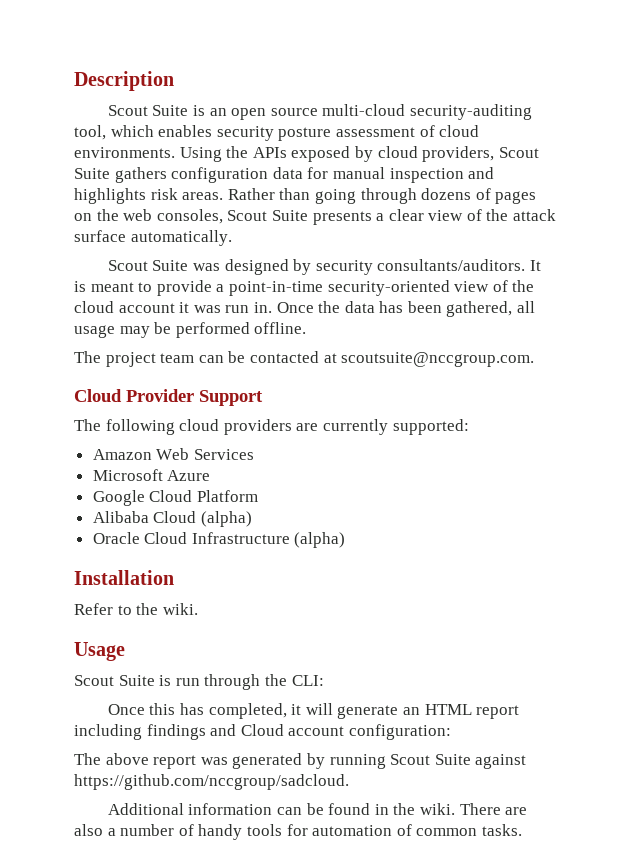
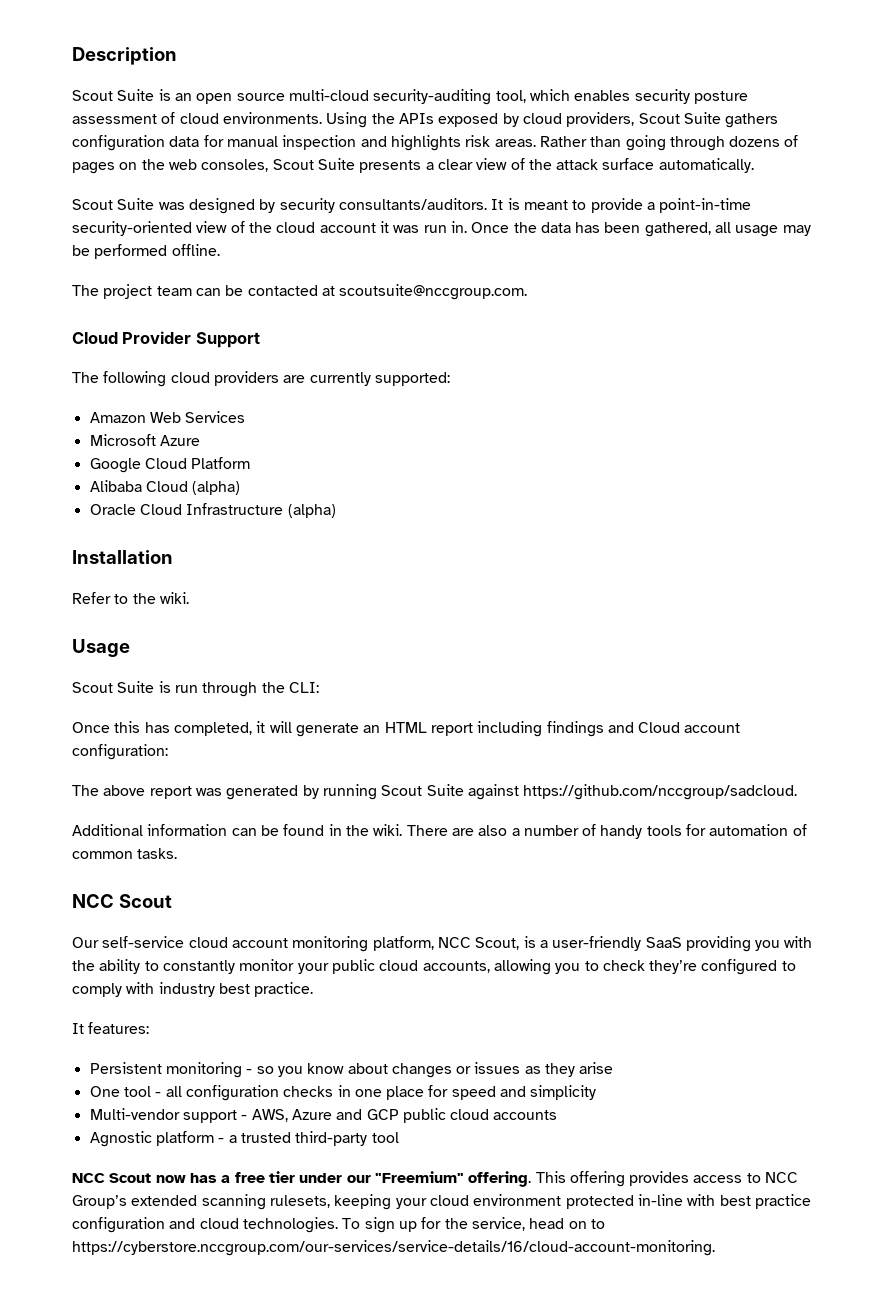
(522, 830) none -> [72,894,172,908] [72,936,813,952] [72,959,796,975] [72,982,314,997] [72,1022,150,1034] [89,1062,614,1078] [89,1085,597,1101] [89,1108,558,1123] [89,1131,399,1147] [72,1171,799,1187] [72,1194,811,1210] [72,1217,605,1233] [72,1240,715,1256] // NCC Scout // Our self-service cloud account monitoring platform, NCC Scout, is a user-friendly SaaS providing you with the ability to constantly monitor your public cloud accounts, allowing you to check they’re configured to comply with industry best practice. // It features: // Persistent monitoring - so you know about changes or issues as they arise // One tool - all configuration checks in one place for speed and simplicity // Multi-vendor support - AWS, Azure and GCP public cloud accounts // Agnostic platform - a trusted third-party tool // NCC Scout now has a free tier under our "Freemium" offering. This offering provides access to NCC Group’s extended scanning rulesets, keeping your cloud environment protected in-line with best practice configuration and cloud technologies. To sign up for the service, head on to https://cyberstore.nccgroup.com/our-services/service-details/16/cloud-account-monitoring.

